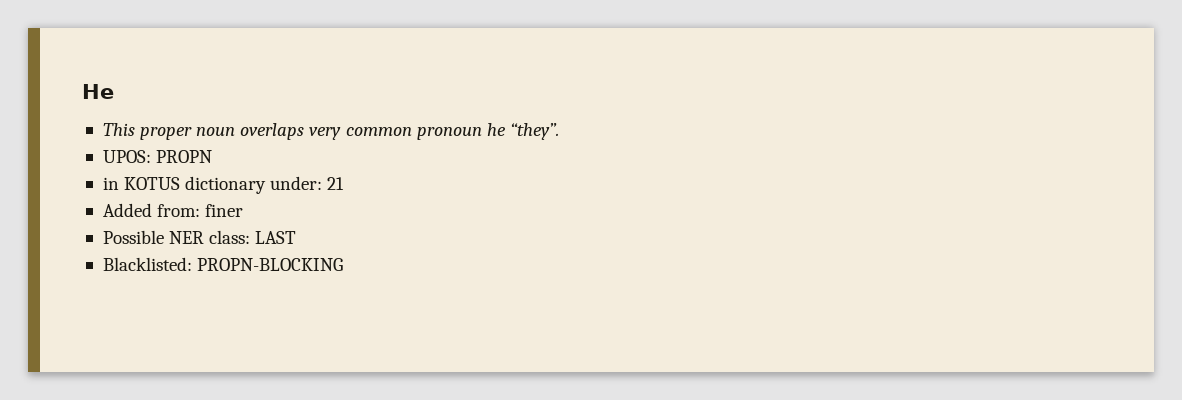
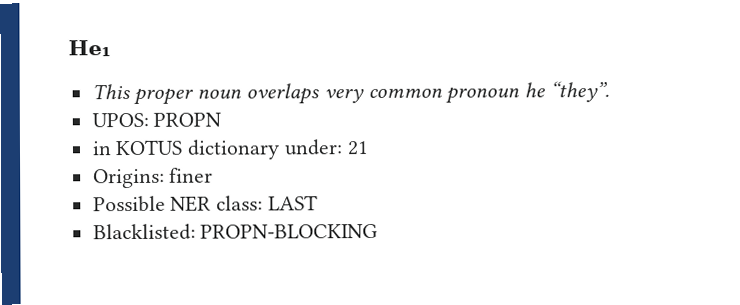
[82,84,114,99] He -> [68,40,111,57] He₁
[102,203,201,217] Added from: -> [92,168,165,189] Origins:

